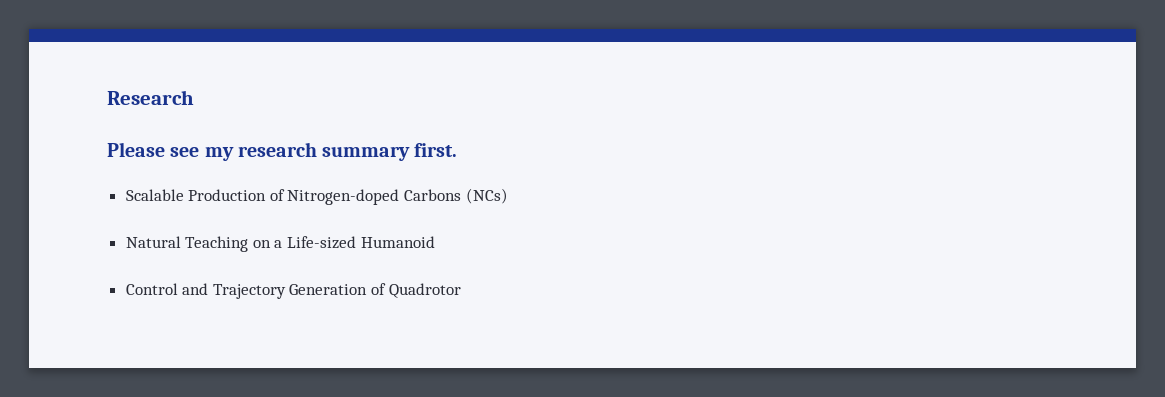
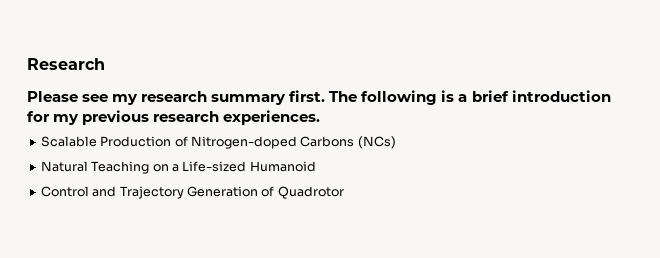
(458, 150) none -> [329,90,611,105] [27,110,321,125] The following is a brief introduction for my previous research experiences.

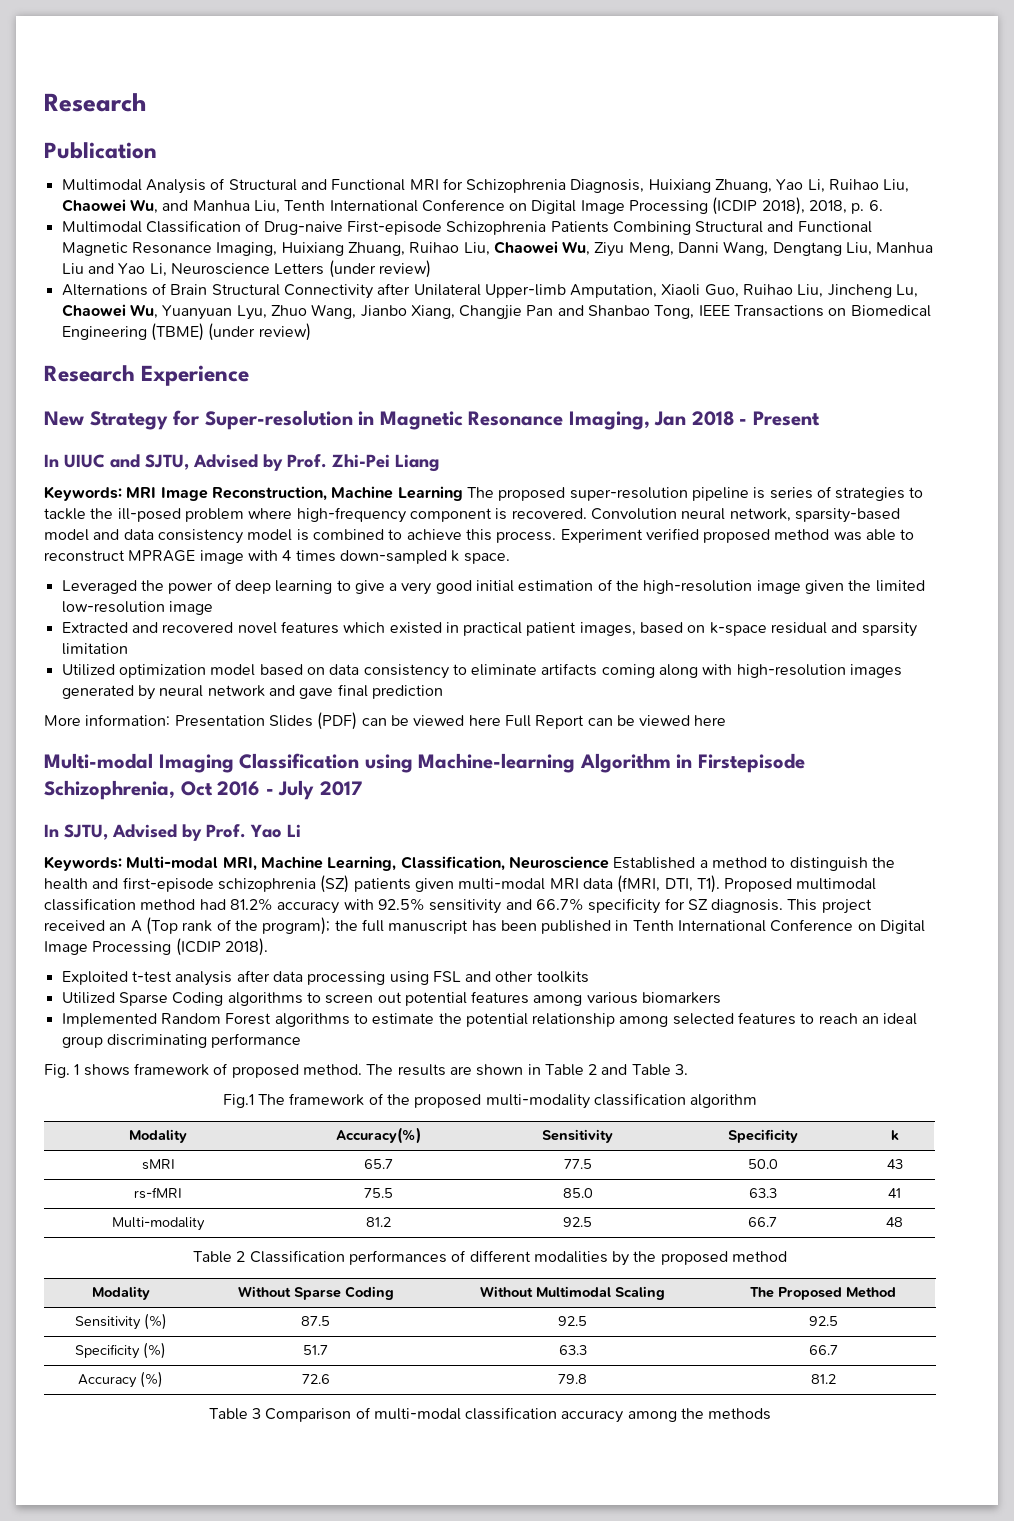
[27,90,611,105] [27,110,321,125] [40,136,396,149] [40,161,316,174] [40,186,344,199] Please see my research summary first. The following is a brief introduction for my previous research experiences. // Scalable Production of Nitrogen-doped Carbons (NCs) // Natural Teaching on a Life-sized Humanoid // Control and Trajectory Generation of Quadrotor -> [44,142,157,159] [61,178,910,194] [61,197,883,215] [61,220,872,235] [61,241,934,257] [61,260,431,278] [61,283,919,299] [61,304,931,320] [61,323,311,341] [44,365,250,386] [44,410,820,430] [44,454,439,472] [44,486,924,501] [44,507,900,523] [44,528,915,544] [44,550,510,564] [61,579,925,595] [61,601,213,615] [61,621,917,637] [61,643,128,655] [61,663,903,679] [61,684,443,700] [44,712,727,730] [44,753,805,773] [44,780,362,800] [44,824,301,841] [44,856,895,871] [44,875,877,893] [44,898,872,914] [44,917,926,935] [44,938,268,956] [61,970,589,986] [61,991,722,1006] [61,1012,918,1027] [61,1033,302,1048] [44,1063,689,1078] [222,1093,758,1109] [129,1129,187,1143] [335,1127,421,1144] [542,1129,613,1143] [727,1129,798,1143] [890,1130,899,1141] [141,1159,175,1170] [363,1159,393,1169] [563,1159,592,1169] [747,1159,778,1169] [886,1159,903,1169] [134,1187,182,1199] [363,1188,393,1198] [562,1188,593,1198] [748,1188,777,1198] [888,1188,901,1198] [112,1217,205,1231] [365,1217,391,1227] [563,1217,592,1227] [748,1217,777,1227] [886,1217,903,1227] [192,1250,788,1266] [91,1286,150,1300] [237,1286,394,1300] [480,1286,665,1300] [750,1287,896,1300] [74,1313,167,1330] [301,1316,330,1326] [558,1316,587,1326] [808,1316,838,1326] [75,1342,166,1359] [303,1345,328,1355] [558,1345,587,1355] [808,1345,838,1355] [78,1371,163,1388] [301,1374,330,1384] [558,1374,587,1384] [810,1374,836,1384] [208,1407,772,1423] Publication // Multimodal Analysis of Structural and Functional MRI for Schizophrenia Diagnosis, Huixiang Zhuang, Yao Li, Ruihao Liu, Chaowei Wu, and Manhua Liu, Tenth International Conference on Digital Image Processing (ICDIP 2018), 2018, p. 6. // Multimodal Classification of Drug-naive First-episode Schizophrenia Patients Combining Structural and Functional Magnetic Resonance Imaging, Huixiang Zhuang, Ruihao Liu, Chaowei Wu, Ziyu Meng, Danni Wang, Dengtang Liu, Manhua Liu and Yao Li, Neuroscience Letters (under review) // Alternations of Brain Structural Connectivity after Unilateral Upper-limb Amputation, Xiaoli Guo, Ruihao Liu, Jincheng Lu, Chaowei Wu, Yuanyuan Lyu, Zhuo Wang, Jianbo Xiang, Changjie Pan and Shanbao Tong, IEEE Transactions on Biomedical Engineering (TBME) (under review) // Research Experience // New Strategy for Super-resolution in Magnetic Resonance Imaging, Jan 2018 - Present // In UIUC and SJTU, Advised by Prof. Zhi-Pei Liang // Keywords: MRI Image Reconstruction, Machine Learning The proposed super-resolution pipeline is series of strategies to tackle the ill-posed problem where high-frequency component is recovered. Convolution neural network, sparsity-based model and data consistency model is combined to achieve this process. Experiment verified proposed method was able to reconstruct MPRAGE image with 4 times down-sampled k space. // Leveraged the power of deep learning to give a very good initial estimation of the high-resolution image given the limited low-resolution image // Extracted and recovered novel features which existed in practical patient images, based on k-space residual and sparsity limitation // Utilized optimization model based on data consistency to eliminate artifacts coming along with high-resolution images generated by neural network and gave final prediction // More information: Presentation Slides (PDF) can be viewed here Full Report can be viewed here // Multi-modal Imaging Classification using Machine-learning Algorithm in Firstepisode Schizophrenia, Oct 2016 - July 2017 // In SJTU, Advised by Prof. Yao Li // Keywords: Multi-modal MRI, Machine Learning, Classification, Neuroscience Established a method to distinguish the health and first-episode schizophrenia (SZ) patients given multi-modal MRI data (fMRI, DTI, T1). Proposed multimodal classification method had 81.2% accuracy with 92.5% sensitivity and 66.7% specificity for SZ diagnosis. This project received an A (Top rank of the program); the full manuscript has been published in Tenth International Conference on Digital Image Processing (ICDIP 2018). // Exploited t-test analysis after data processing using FSL and other toolkits // Utilized Sparse Coding algorithms to screen out potential features among various biomarkers // Implemented Random Forest algorithms to estimate the potential relationship among selected features to reach an ideal group discriminating performance // Fig. 1 shows framework of proposed method. The results are shown in Table 2 and Table 3. // Fig.1 The framework of the proposed multi-modality classification algorithm // Modality | Accuracy(%) | Sensitivity | Specificity | k // sMRI | 65.7 | 77.5 | 50.0 | 43 // rs-fMRI | 75.5 | 85.0 | 63.3 | 41 // Multi-modality | 81.2 | 92.5 | 66.7 | 48 // Table 2 Classification performances of different modalities by the proposed method // Modality | Without Sparse Coding | Without Multimodal Scaling | The Proposed Method // Sensitivity (%) | 87.5 | 92.5 | 92.5 // Specificity (%) | 51.7 | 63.3 | 66.7 // Accuracy (%) | 72.6 | 79.8 | 81.2 // Table 3 Comparison of multi-modal classification accuracy among the methods

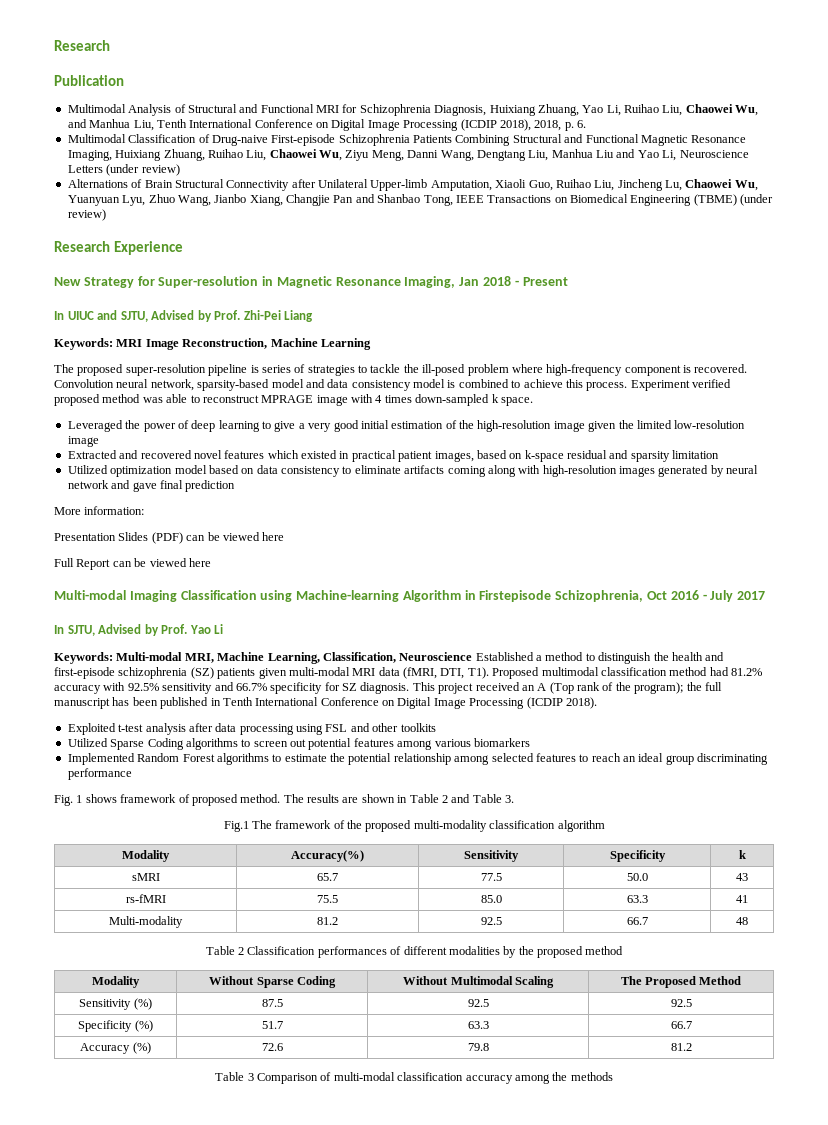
(463, 493) none -> (371, 344) //
(171, 720) none -> (145, 510) //
(501, 720) none -> (285, 536) //

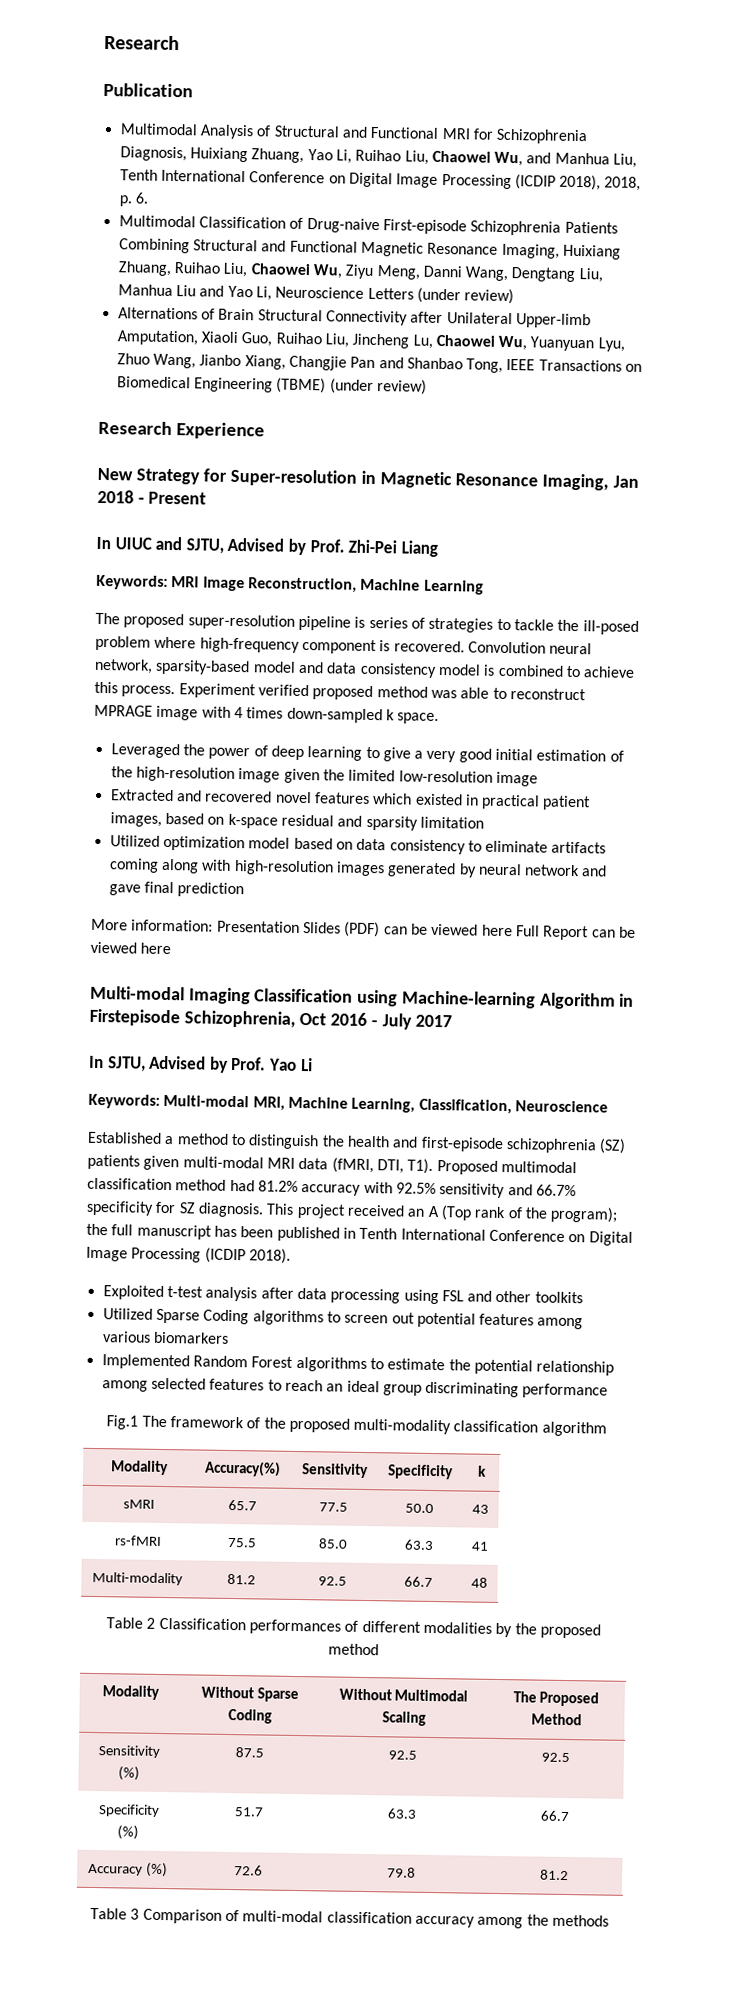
(145, 510) // -> (214, 925) none
(285, 536) // -> (513, 930) none
(473, 656) none -> (608, 1106) //
[54,794,514,806] // Fig. 1 shows framework of proposed method. The results are shown in Table 2 and Table 3. -> (609, 1391) none

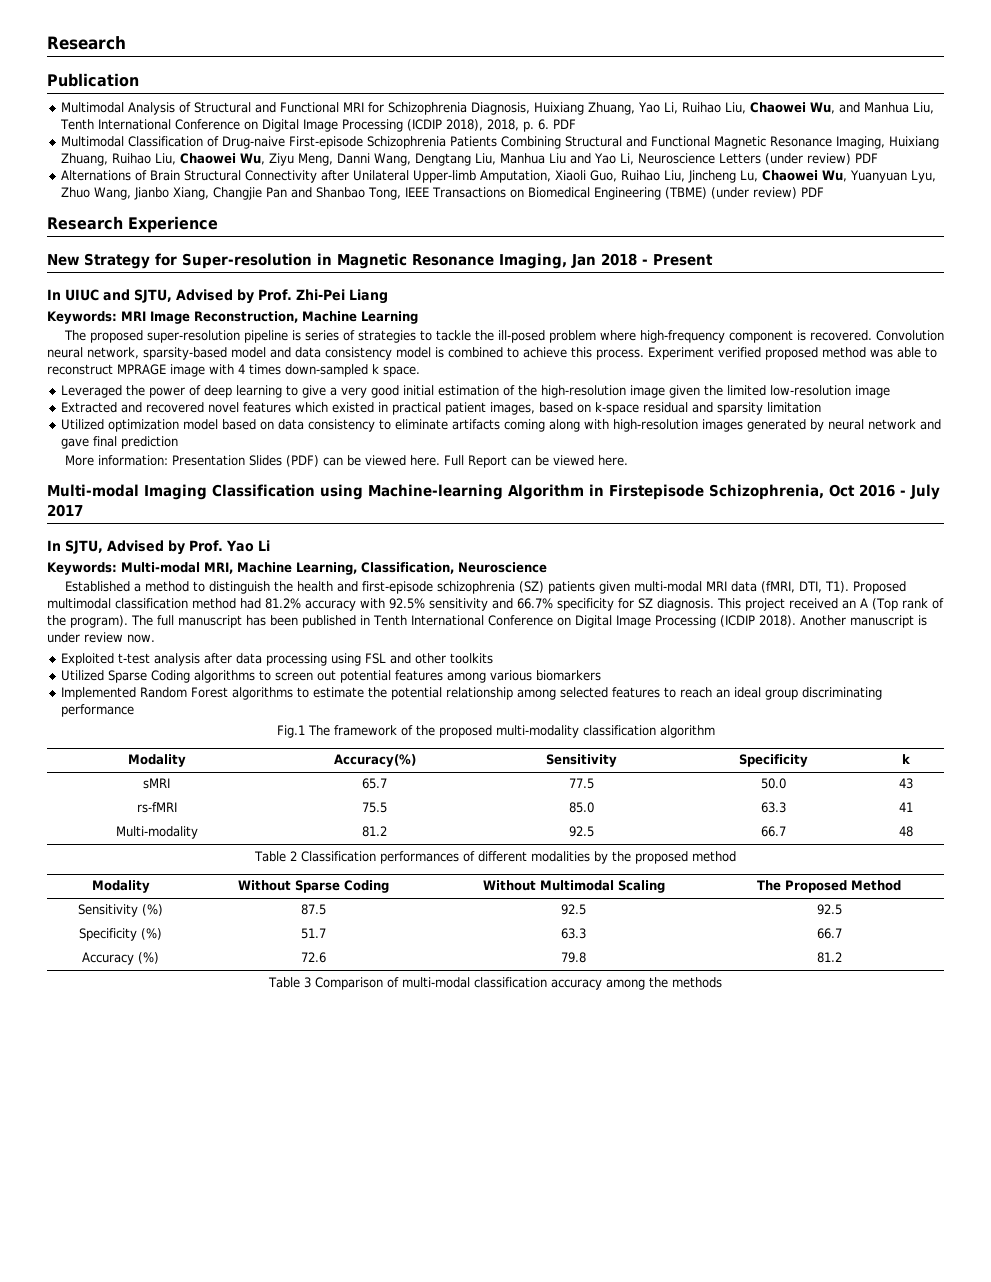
(149, 198) none -> [552,119,576,129] PDF
(515, 296) none -> [854,153,878,163] PDF
(427, 387) none -> [800,187,824,197] PDF
[481,924,513,937] here -> [409,455,440,466] here.
[140,942,172,955] here -> [597,455,628,466] here.
[550,1206,619,1223] [86,1223,108,1236] program); the -> [70,615,153,628] program). The
(291, 1256) none -> [799,615,927,628] [47,632,155,643] Another manuscript is under review now.

